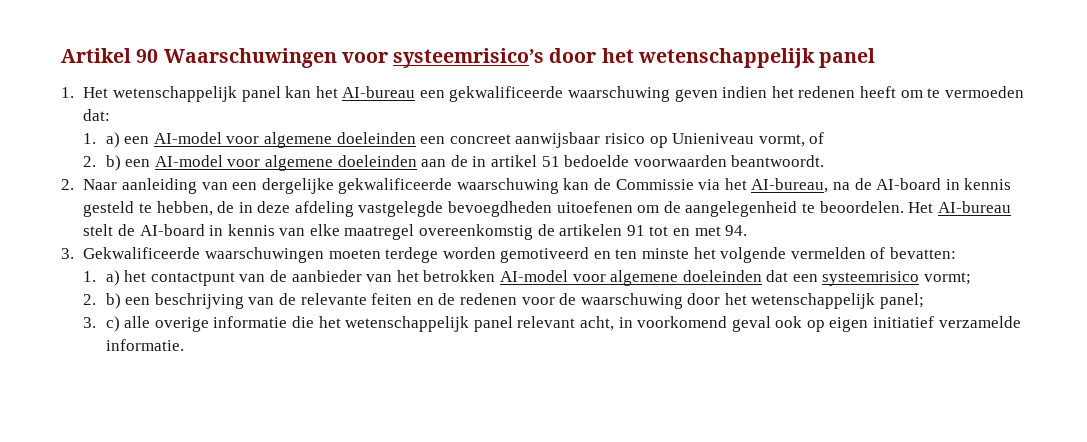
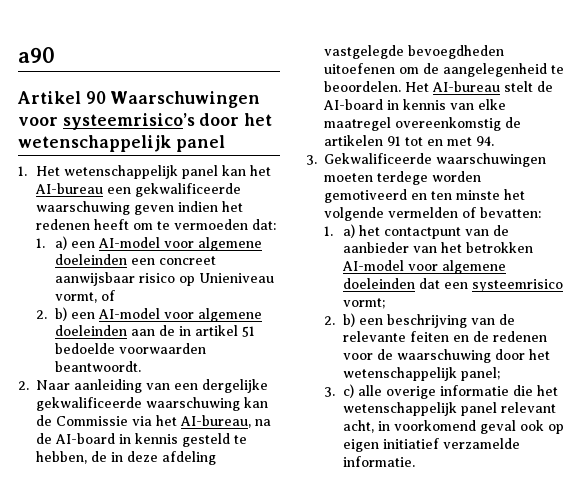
(61, 55) none -> [18,47,55,63] a90 //

